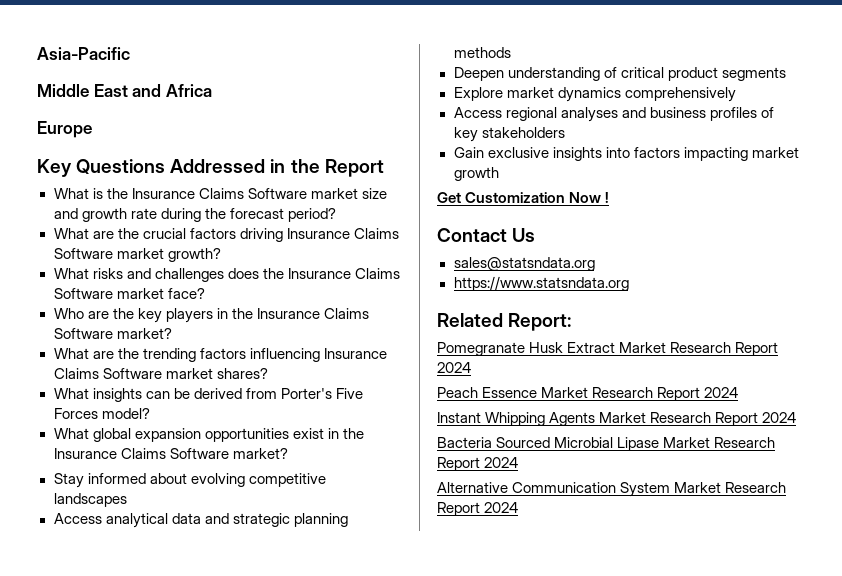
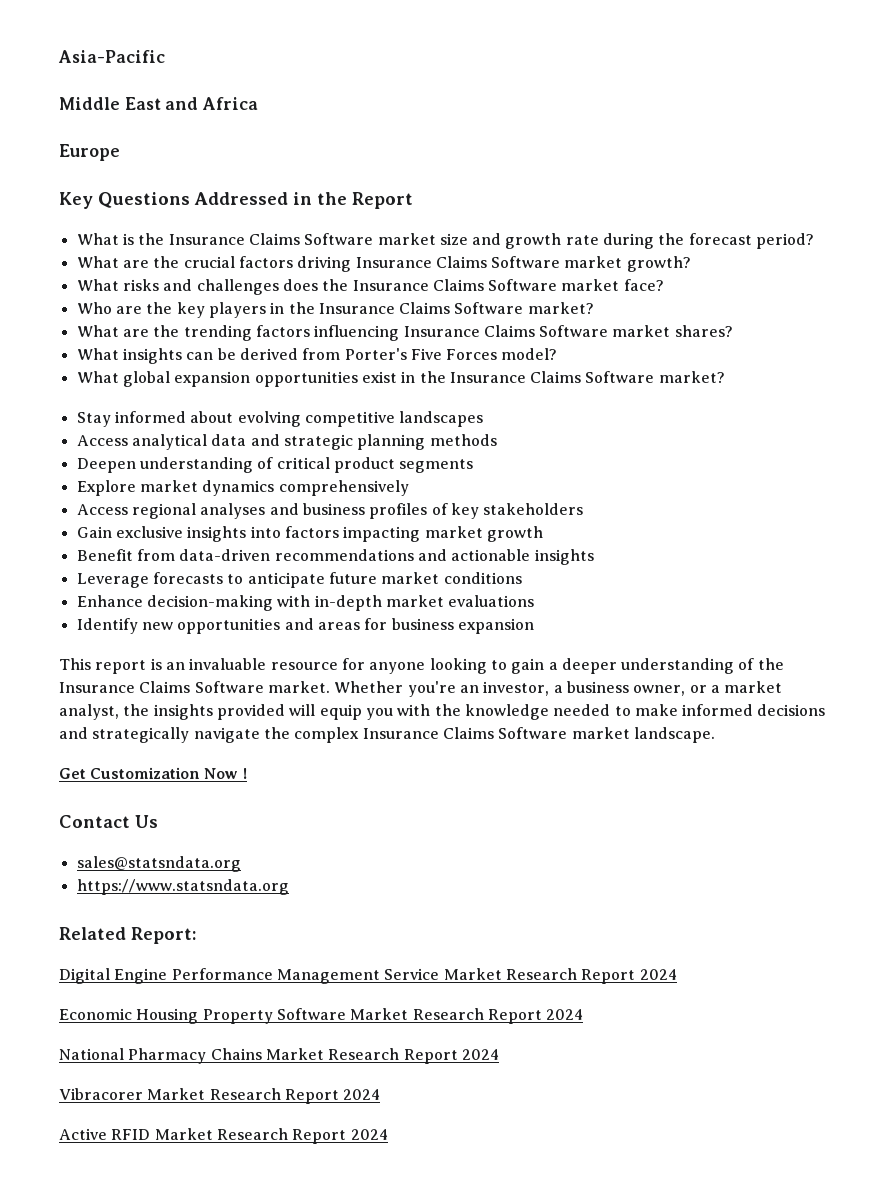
(499, 174) none -> [76,549,594,565] [76,572,522,588] [76,595,535,611] [76,618,534,634] [59,658,784,674] [59,681,783,697] [59,704,826,720] [59,727,715,743] // Benefit from data-driven recommendations and actionable insights // Leverage forecasts to anticipate future market conditions // Enhance decision-making with in-depth market evaluations // Identify new opportunities and areas for business expansion // This report is an invaluable resource for anyone looking to gain a deeper understanding of the Insurance Claims Software market. Whether you're an investor, a business owner, or a market analyst, the insights provided will equip you with the knowledge needed to make informed decisions and strategically navigate the complex Insurance Claims Software market landscape.
[437,342,779,356] [437,362,471,373] [437,387,739,401] [437,412,797,426] [437,437,776,451] [437,457,519,471] [437,482,671,497] Pomegranate Husk Extract Market Research Report 2024 // Peach Essence Market Research Report 2024 // Instant Whipping Agents Market Research Report 2024 // Bacteria Sourced Microbial Lipase Market Research Report 2024 // Alternative Communication System -> [59,968,677,984] [59,1008,584,1024] [59,1048,499,1064] [59,1088,381,1104] [59,1128,151,1140] Digital Engine Performance Management Service Market Research Report 2024 // Economic Housing Property Software Market Research Report 2024 // National Pharmacy Chains Market Research Report 2024 // Vibracorer Market Research Report 2024 // Active RFID

